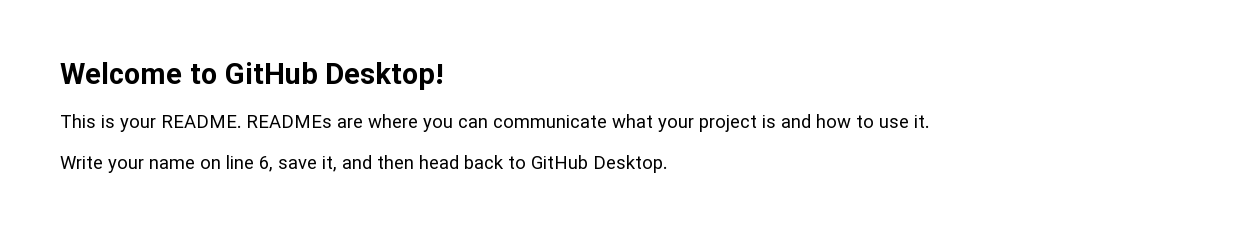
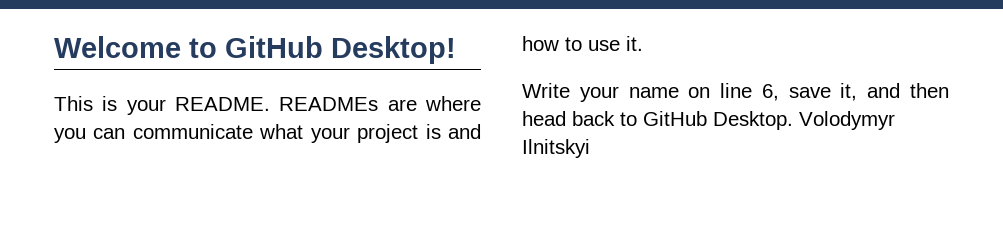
(667, 164) none -> [799,111,895,130] [522,139,590,158] Volodymyr Ilnitskyi

